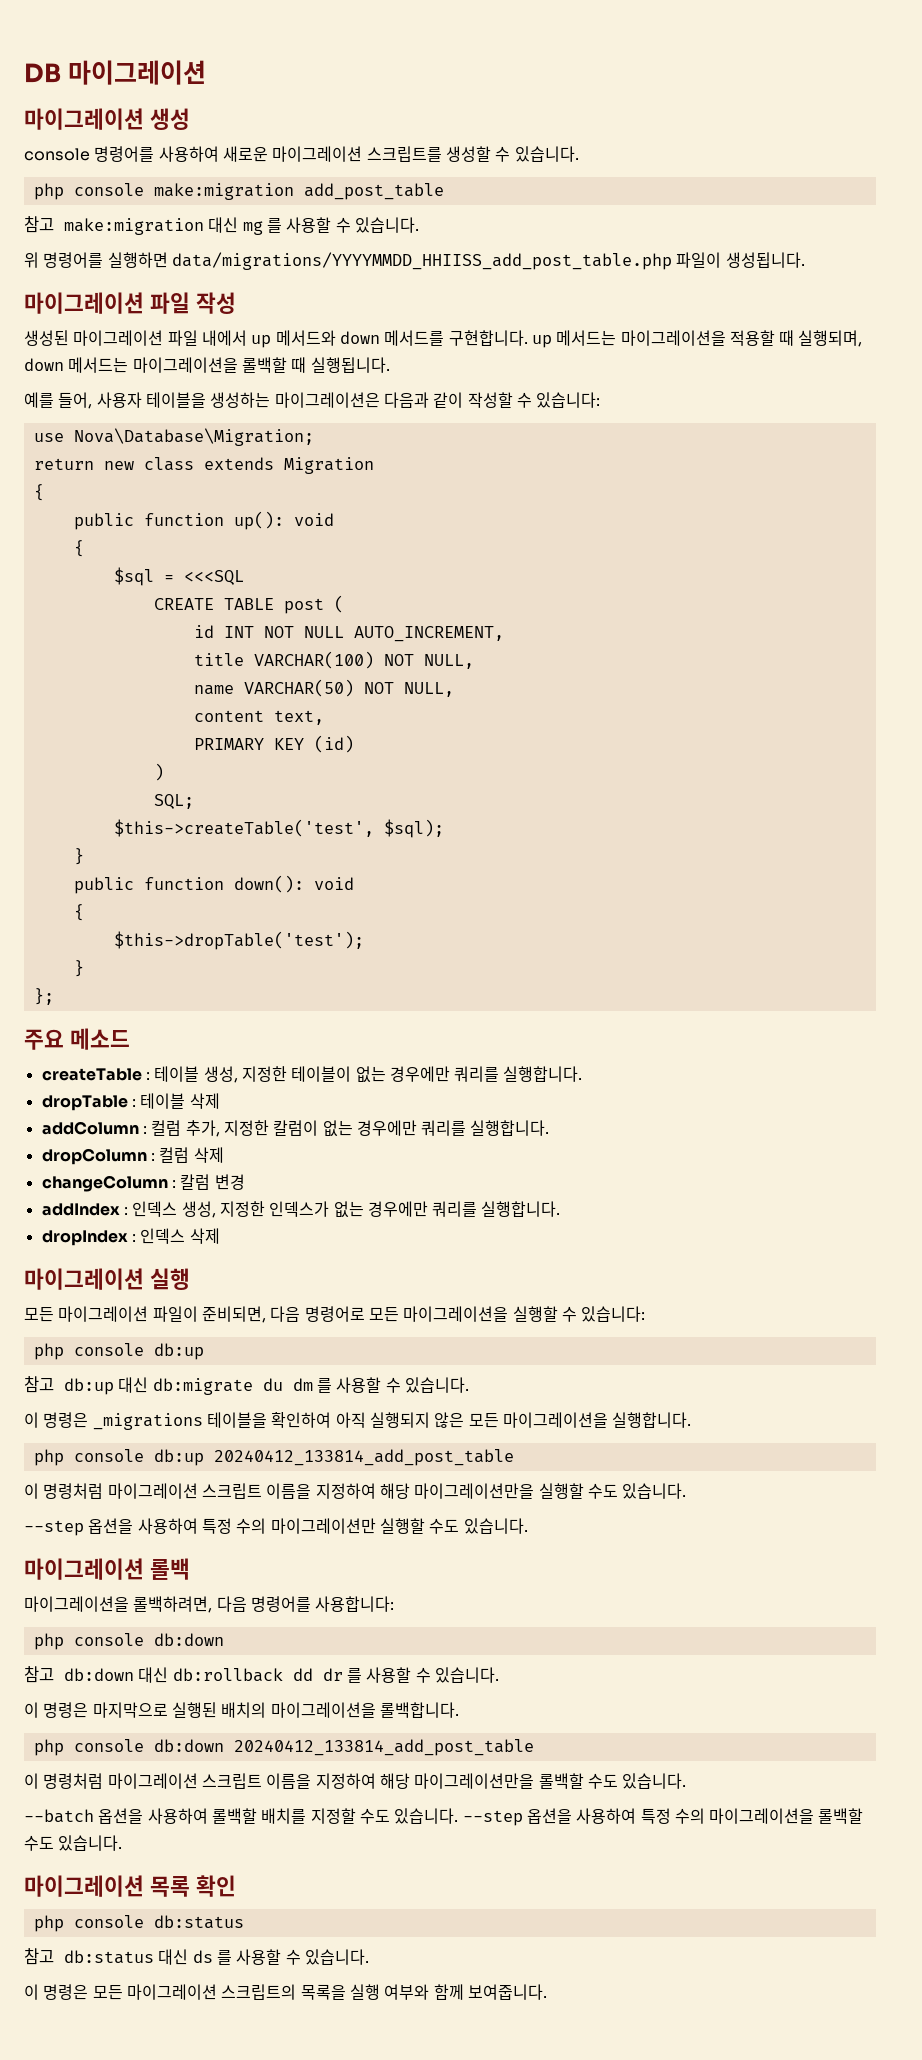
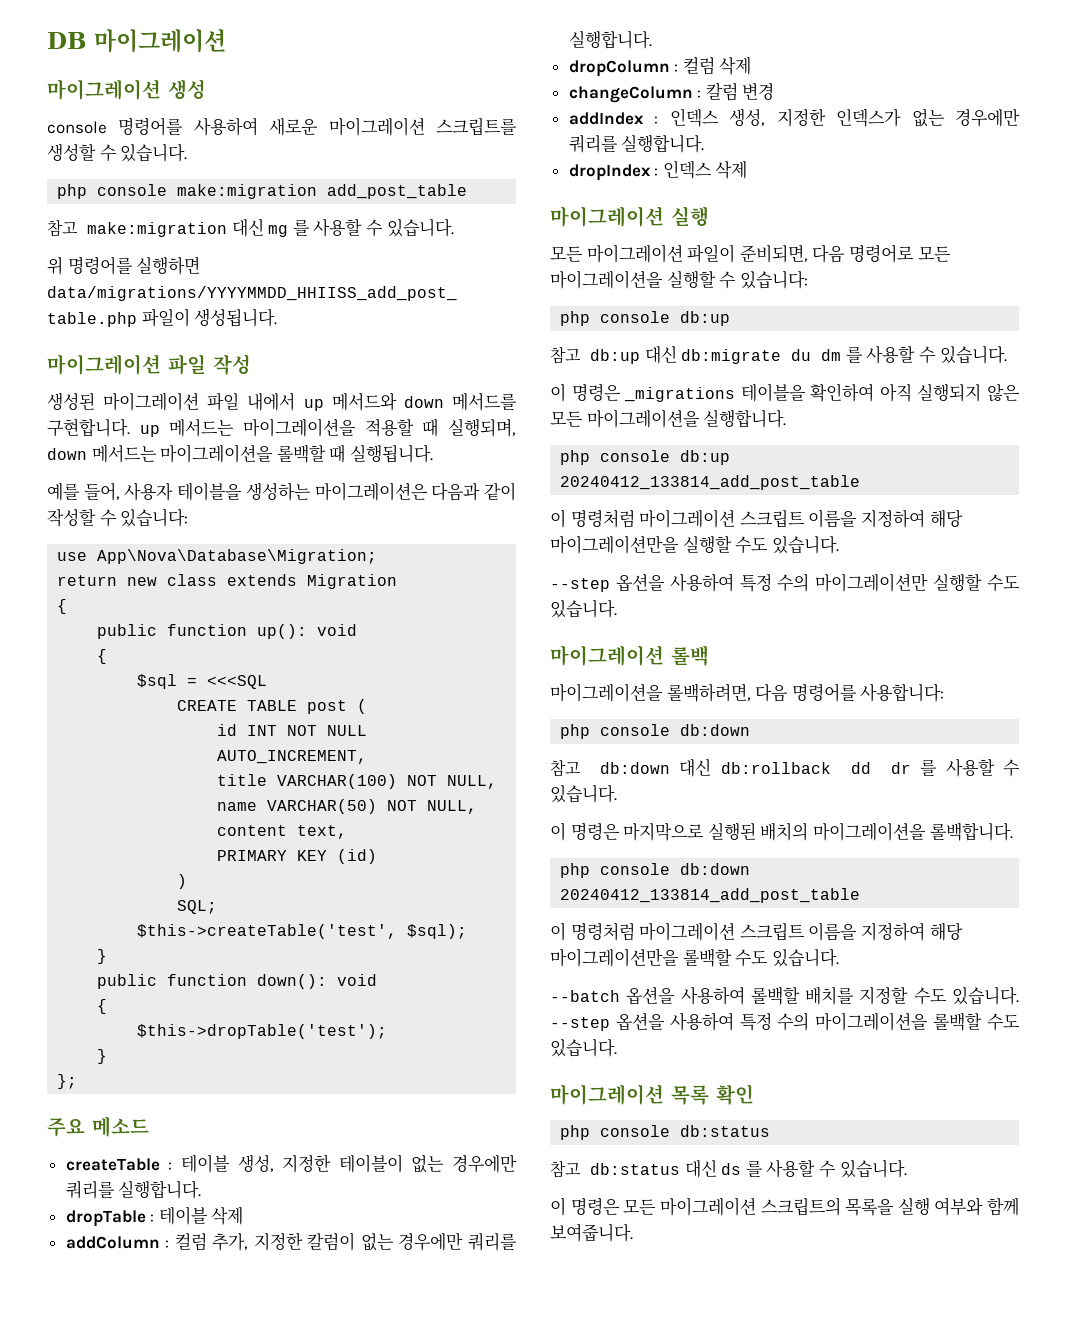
[73,428,314,446] Nova\Database\Migration; -> [97,549,378,564] App\Nova\Database\Migration;

